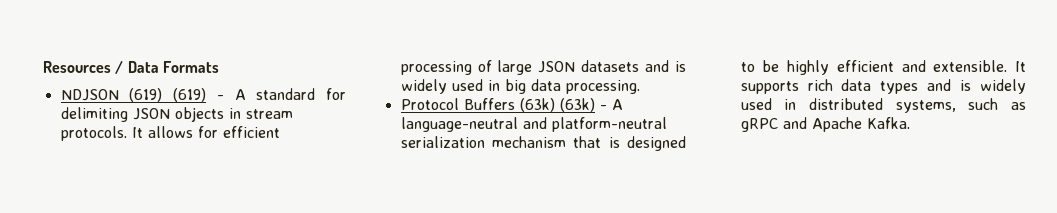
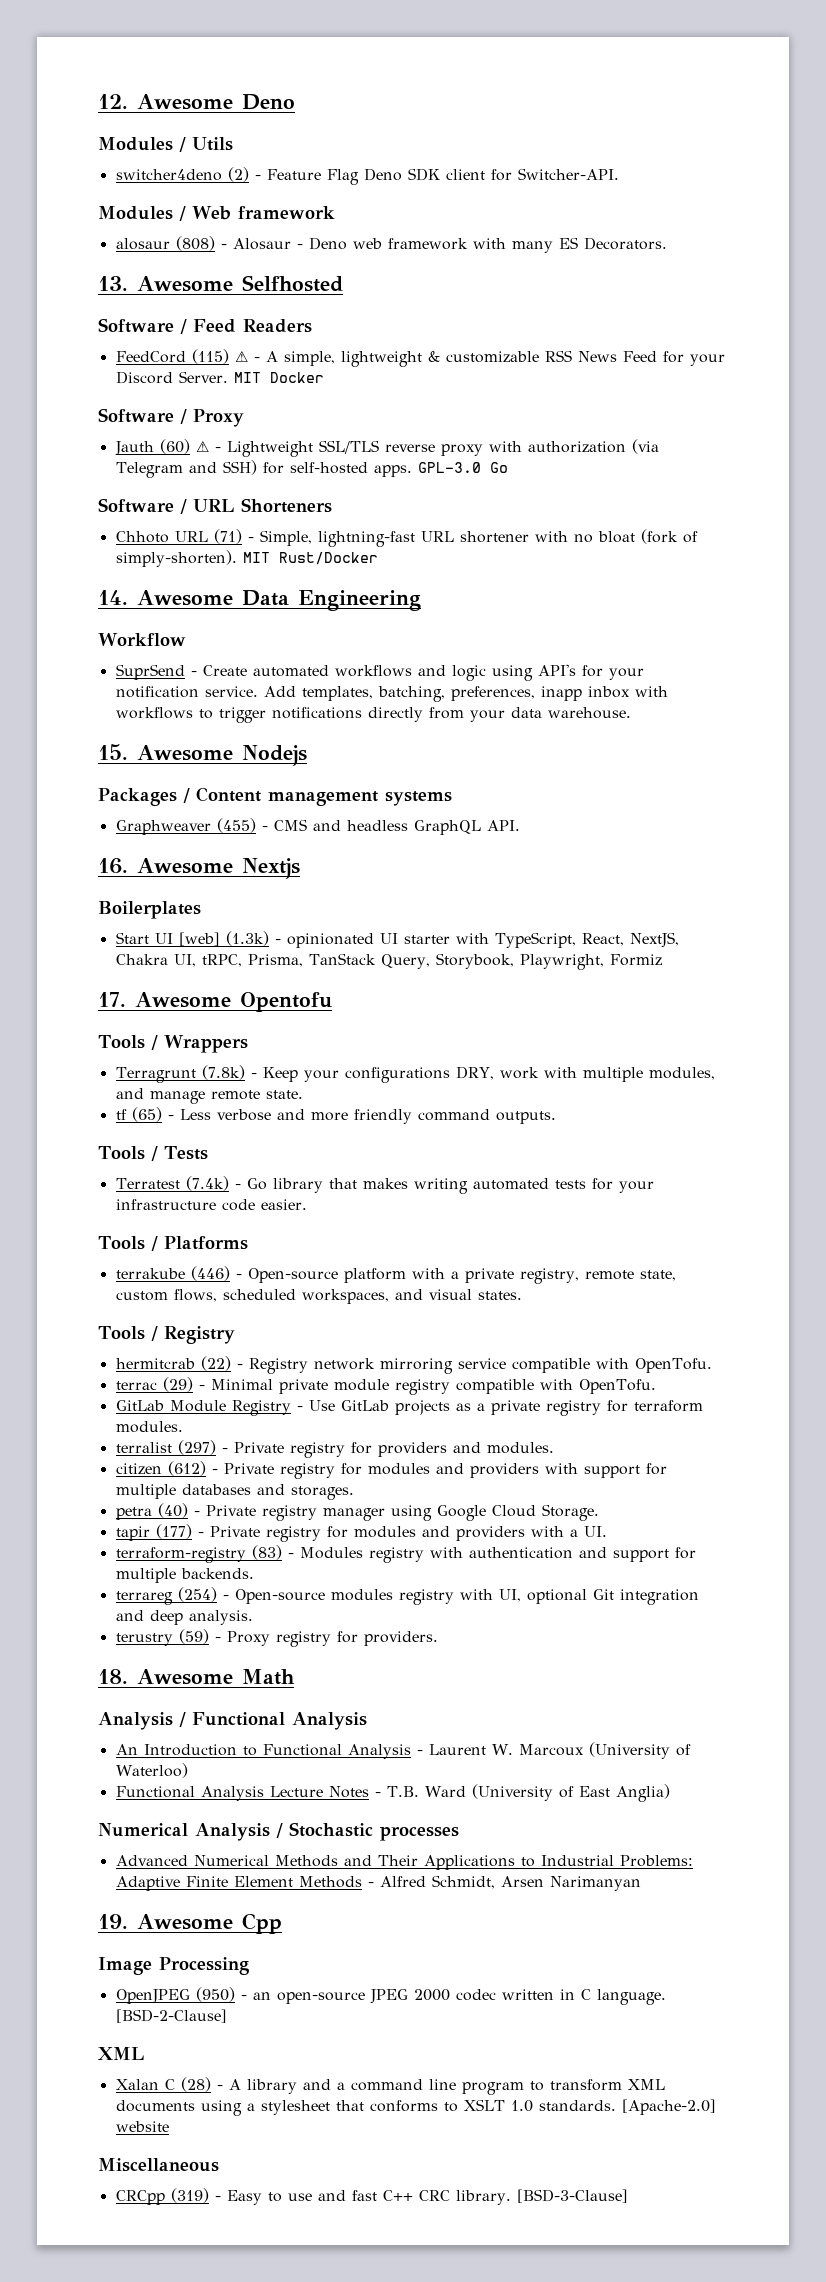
[43,61,219,74] [60,88,346,102] [60,107,293,122] [60,126,280,141] [400,60,686,75] [400,79,640,94] [400,98,623,112] [400,117,667,132] [400,136,686,151] [740,60,1026,75] [740,79,1026,94] [740,98,1026,113] [740,117,910,132] Resources / Data Formats // NDJSON (619) (619) - A standard for delimiting JSON objects in stream protocols. It allows for efficient processing of large JSON datasets and is widely used in big data processing. // Protocol Buffers (63k) (63k) - A language-neutral and platform-neutral serialization mechanism that is designed to be highly efficient and extensible. It supports rich data types and is widely used in distributed systems, such as gRPC and Apache Kafka. -> [98,94,295,110] [98,137,233,152] [115,167,619,185] [98,206,335,221] [115,236,667,253] [98,275,343,292] [98,318,312,334] [115,349,725,367] [115,371,324,384] [98,408,244,427] [114,439,659,457] [115,460,508,478] [98,498,332,514] [115,529,698,547] [115,550,378,567] [98,590,421,611] [98,633,186,646] [115,664,644,681] [115,686,668,702] [115,707,631,723] [98,744,307,766] [98,787,452,806] [115,818,520,835] [98,858,300,879] [98,901,201,919] [115,931,679,948] [115,953,662,970] [98,992,332,1012] [98,1035,248,1053] [115,1065,715,1083] [115,1088,303,1104] [115,1107,556,1124] [98,1146,208,1161] [115,1176,654,1194] [115,1199,307,1211] [98,1236,248,1251] [115,1266,676,1284] [115,1289,522,1304] [98,1326,235,1344] [115,1356,712,1374] [115,1377,656,1395] [115,1400,703,1416] [115,1421,183,1433] [115,1440,554,1458] [115,1461,667,1479] [115,1484,354,1500] [115,1503,599,1521] [115,1524,607,1542] [115,1545,696,1563] [115,1568,254,1583] [115,1587,699,1605] [115,1610,253,1625] [115,1629,438,1647] [98,1669,295,1685] [98,1712,367,1730] [115,1742,691,1759] [115,1763,188,1778] [115,1784,670,1802] [98,1822,459,1841] [115,1855,693,1870] [115,1875,641,1891] [98,1913,282,1934] [98,1957,249,1975] [115,1987,666,2005] [115,2009,227,2023] [98,2047,144,2060] [115,2077,665,2095] [115,2099,716,2116] [115,2121,169,2132] [98,2158,219,2172] [115,2188,628,2205] 12. Awesome Deno // Modules / Utils // switcher4deno (2) - Feature Flag Deno SDK client for Switcher-API. // Modules / Web framework // alosaur (808) - Alosaur - Deno web framework with many ES Decorators. // 13. Awesome Selfhosted // Software / Feed Readers // FeedCord (115) ⚠ - A simple, lightweight & customizable RSS News Feed for your Discord Server. MIT Docker // Software / Proxy // Jauth (60) ⚠ - Lightweight SSL/TLS reverse proxy with authorization (via Telegram and SSH) for self-hosted apps. GPL-3.0 Go // Software / URL Shorteners // Chhoto URL (71) - Simple, lightning-fast URL shortener with no bloat (fork of simply-shorten). MIT Rust/Docker // 14. Awesome Data Engineering // Workflow // SuprSend - Create automated workflows and logic using API's for your notification service. Add templates, batching, preferences, inapp inbox with workflows to trigger notifications directly from your data warehouse. // 15. Awesome Nodejs // Packages / Content management systems // Graphweaver (455) - CMS and headless GraphQL API. // 16. Awesome Nextjs // Boilerplates // Start UI [web] (1.3k) - opinionated UI starter with TypeScript, React, NextJS, Chakra UI, tRPC, Prisma, TanStack Query, Storybook, Playwright, Formiz // 17. Awesome Opentofu // Tools / Wrappers // Terragrunt (7.8k) - Keep your configurations DRY, work with multiple modules, and manage remote state. // tf (65) - Less verbose and more friendly command outputs. // Tools / Tests // Terratest (7.4k) - Go library that makes writing automated tests for your infrastructure code easier. // Tools / Platforms // terrakube (446) - Open-source platform with a private registry, remote state, custom flows, scheduled workspaces, and visual states. // Tools / Registry // hermitcrab (22) - Registry network mirroring service compatible with OpenTofu. // terrac (29) - Minimal private module registry compatible with OpenTofu. // GitLab Module Registry - Use GitLab projects as a private registry for terraform modules. // terralist (297) - Private registry for providers and modules. // citizen (612) - Private registry for modules and providers with support for multiple databases and storages. // petra (40) - Private registry manager using Google Cloud Storage. // tapir (177) - Private registry for modules and providers with a UI. // terraform-registry (83) - Modules registry with authentication and support for multiple backends. // terrareg (254) - Open-source modules registry with UI, optional Git integration and deep analysis. // terustry (59) - Proxy registry for providers. // 18. Awesome Math // Analysis / Functional Analysis // An Introduction to Functional Analysis - Laurent W. Marcoux (University of Waterloo) // Functional Analysis Lecture Notes - T.B. Ward (University of East Anglia) // Numerical Analysis / Stochastic processes // Advanced Numerical Methods and Their Applications to Industrial Problems: Adaptive Finite Element Methods - Alfred Schmidt, Arsen Narimanyan // 19. Awesome Cpp // Image Processing // OpenJPEG (950) - an open-source JPEG 2000 codec written in C language. [BSD-2-Clause] // XML // Xalan C (28) - A library and a command line program to transform XML documents using a stylesheet that conforms to XSLT 1.0 standards. [Apache-2.0] website // Miscellaneous // CRCpp (319) - Easy to use and fast C++ CRC library. [BSD-3-Clause]

